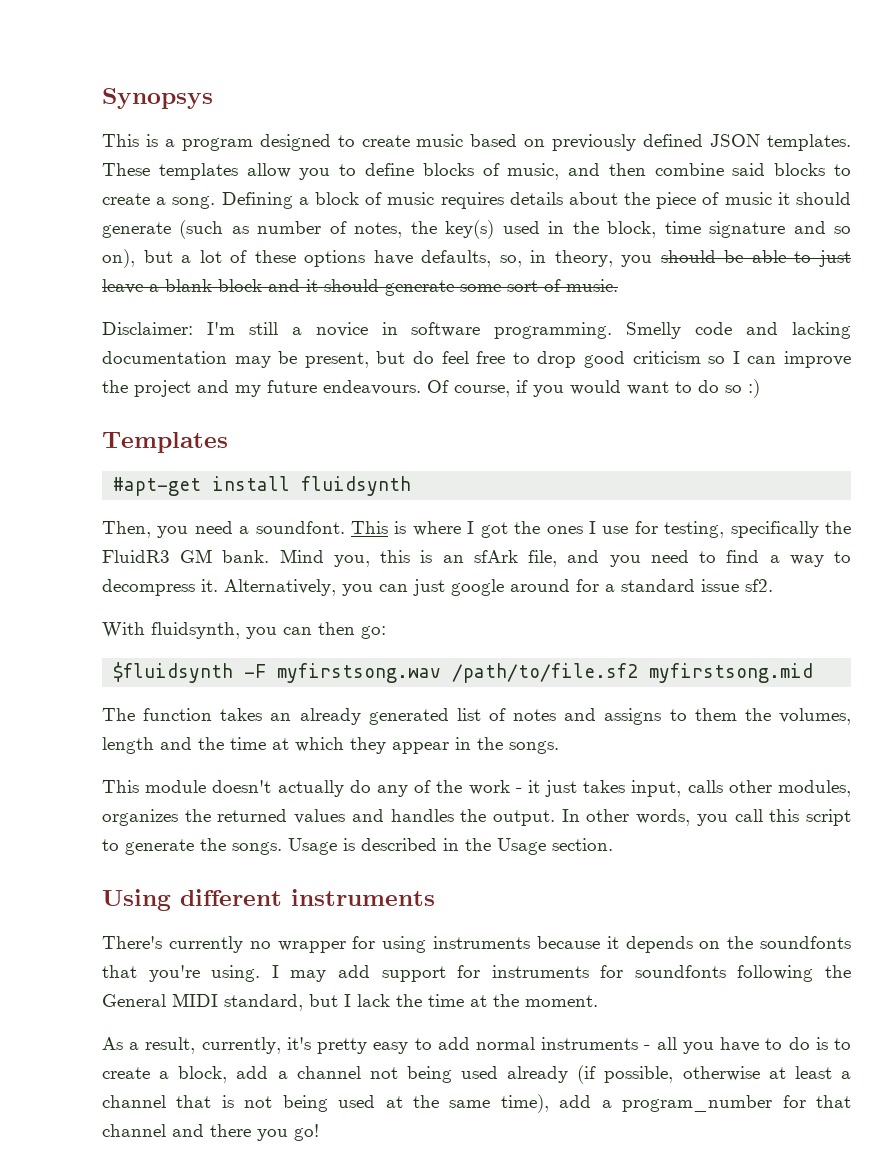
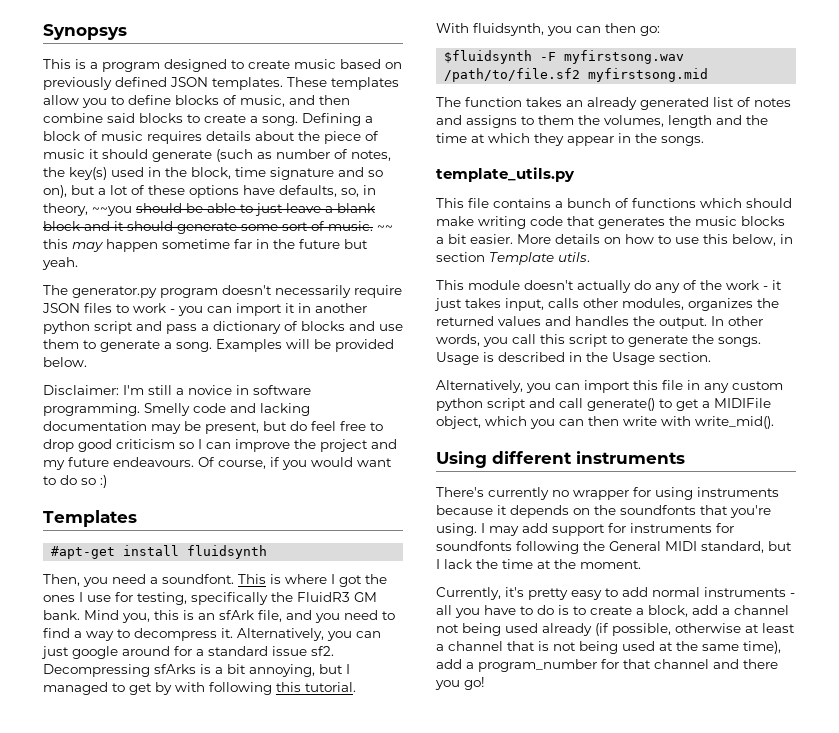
[621,255,653,267] you -> [92,206,132,216] ~~you
(618, 285) none -> [377,225,393,231] [43,239,368,252] [42,257,78,270] [43,285,402,298] [42,303,367,316] [43,321,403,334] [43,339,394,352] [43,357,87,367] ~~ this may happen sometime far in the future but yeah. // The generator.py program doesn't necessarily require JSON files to work - you can import it in another python script and pass a dictionary of blocks and use them to generate a song. Examples will be provided below.
(773, 585) none -> [43,664,350,677] [43,682,356,695] Decompressing sfArks is a bit annoying, but I managed to get by with following this tutorial.
(559, 747) none -> [436,167,575,182] [436,198,792,208] [436,216,785,229] [436,234,793,246] [436,252,590,265] // template_utils.py // This file contains a bunch of functions which should make writing code that generates the music blocks a bit easier. More details on how to use this below, in section Template utils.
(613, 844) none -> [436,380,783,393] [436,398,771,411] [436,416,774,429] // Alternatively, you can import this file in any custom python script and call generate() to get a MIDIFile object, which you can then write with write_mid().
[102,1037,281,1054] As a result, currently, -> [436,587,501,600] Currently,

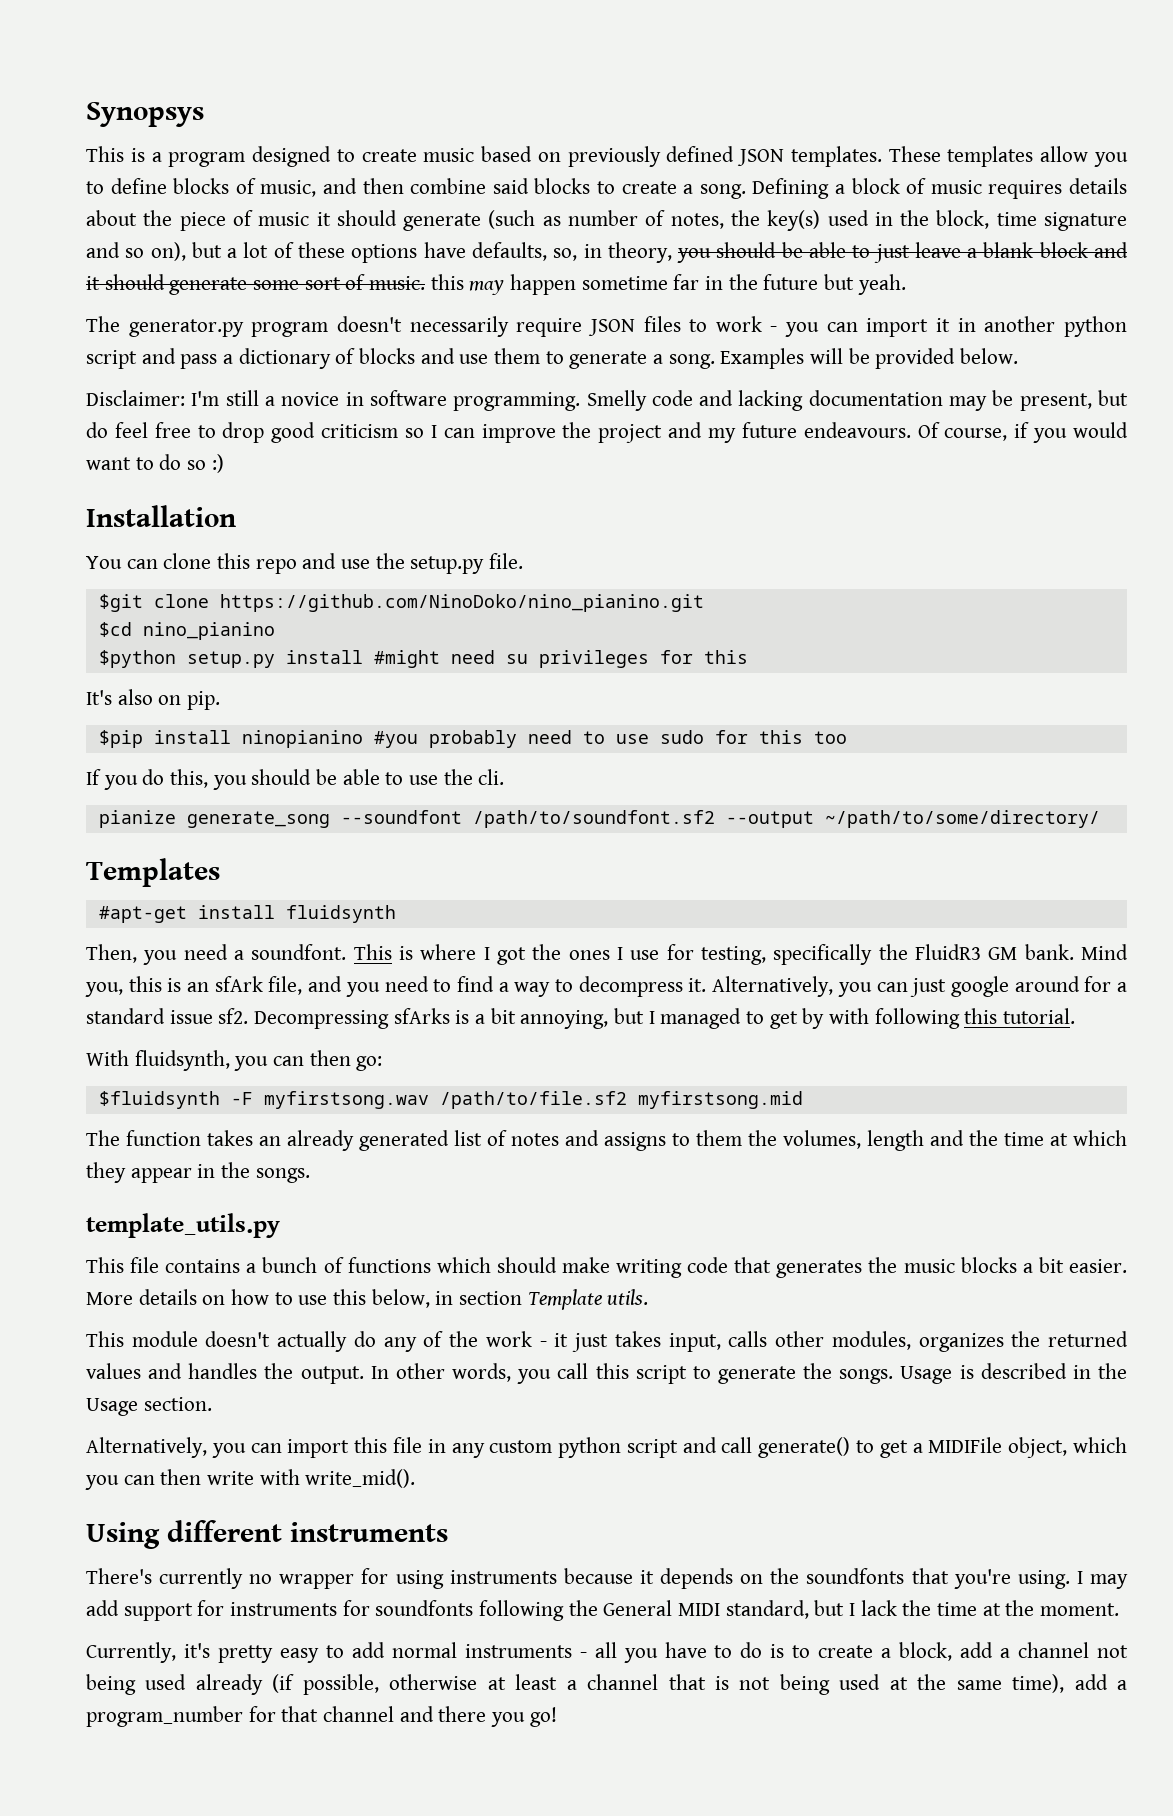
[92,206,132,216] ~~you -> [677,248,712,263] you
[377,225,393,231] ~~ -> (426, 283) none
(107, 481) none -> [86,505,236,527] [86,553,524,574] [98,594,704,612] [98,622,275,640] [98,650,748,668] [86,689,221,710] [98,730,847,748] [86,769,505,790] [98,810,1100,828] // Installation // You can clone this repo and use the setup.py file. // $git clone https://github.com/NinoDoko/nino_pianino.git // $cd nino_pianino // $python setup.py install #might need su privileges for this // It's also on pip. // $pip install ninopianino #you probably need to use sudo for this too // If you do this, you should be able to use the cli. // pianize generate_song --soundfont /path/to/soundfont.sf2 --output ~/path/to/some/directory/

